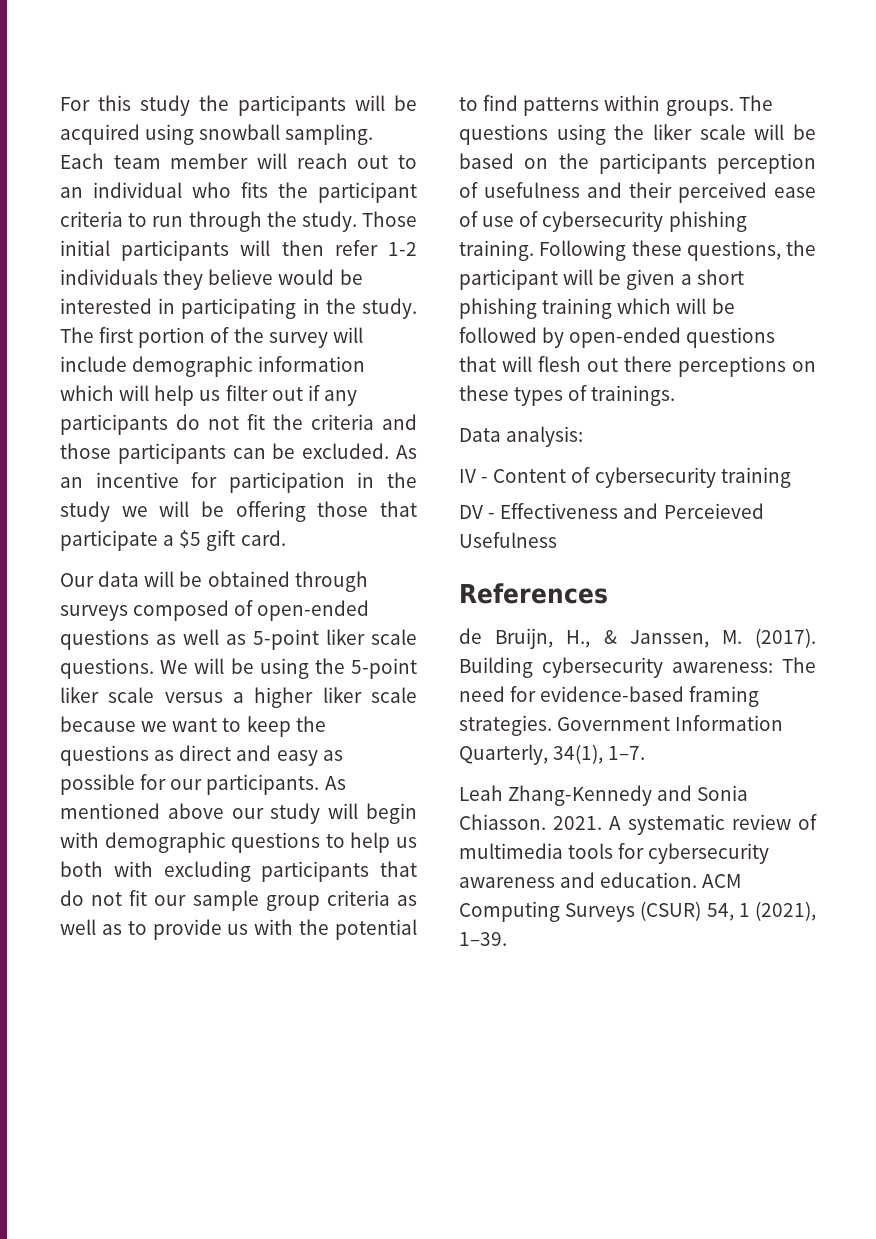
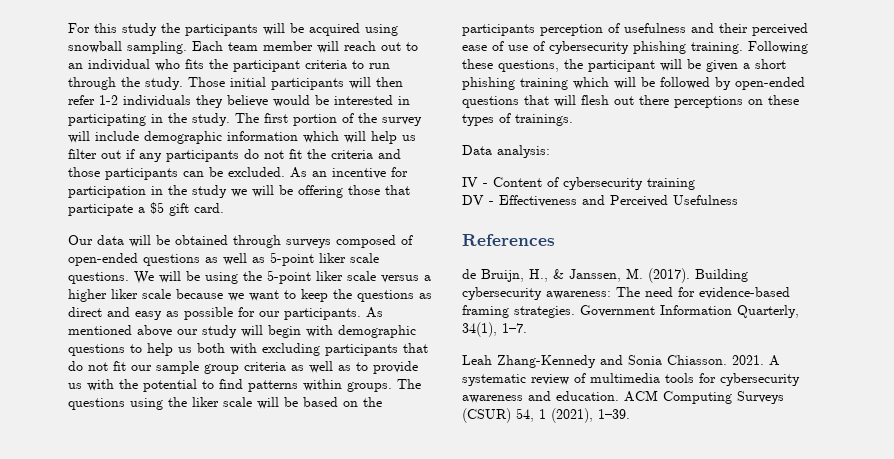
[663,503,764,519] Perceieved -> [610,195,668,207] Perceived

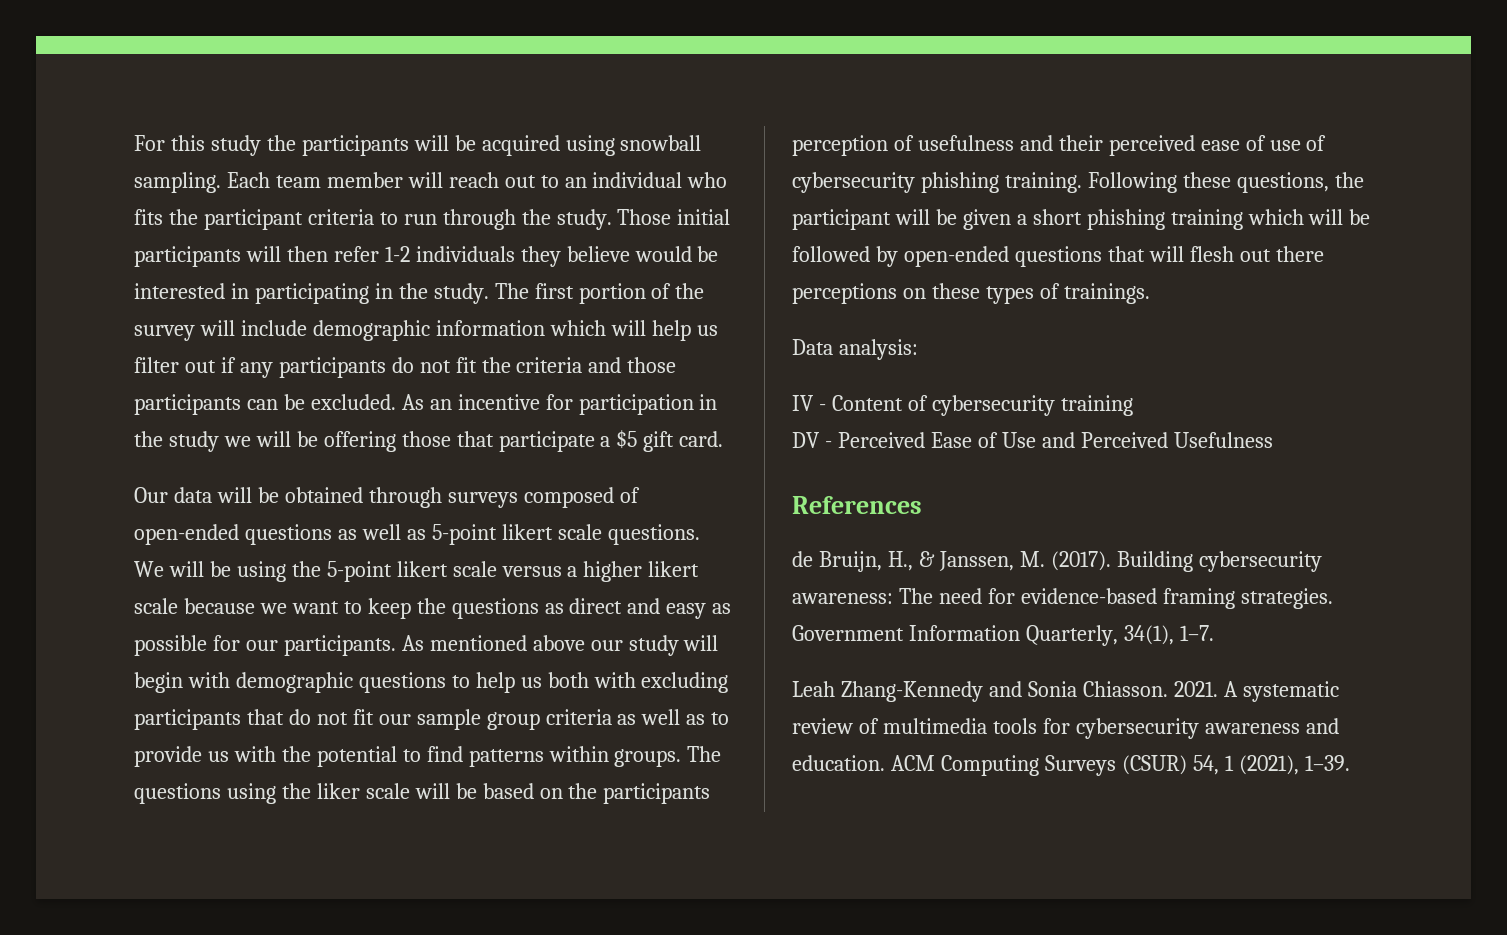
[319,253,346,263] liker -> [501,524,553,540] likert
[316,271,343,281] liker -> [396,561,448,577] likert
[111,289,138,299] liker -> [648,561,700,577] likert
[499,195,577,207] Effectiveness -> [837,432,1036,448] Perceived Ease of Use

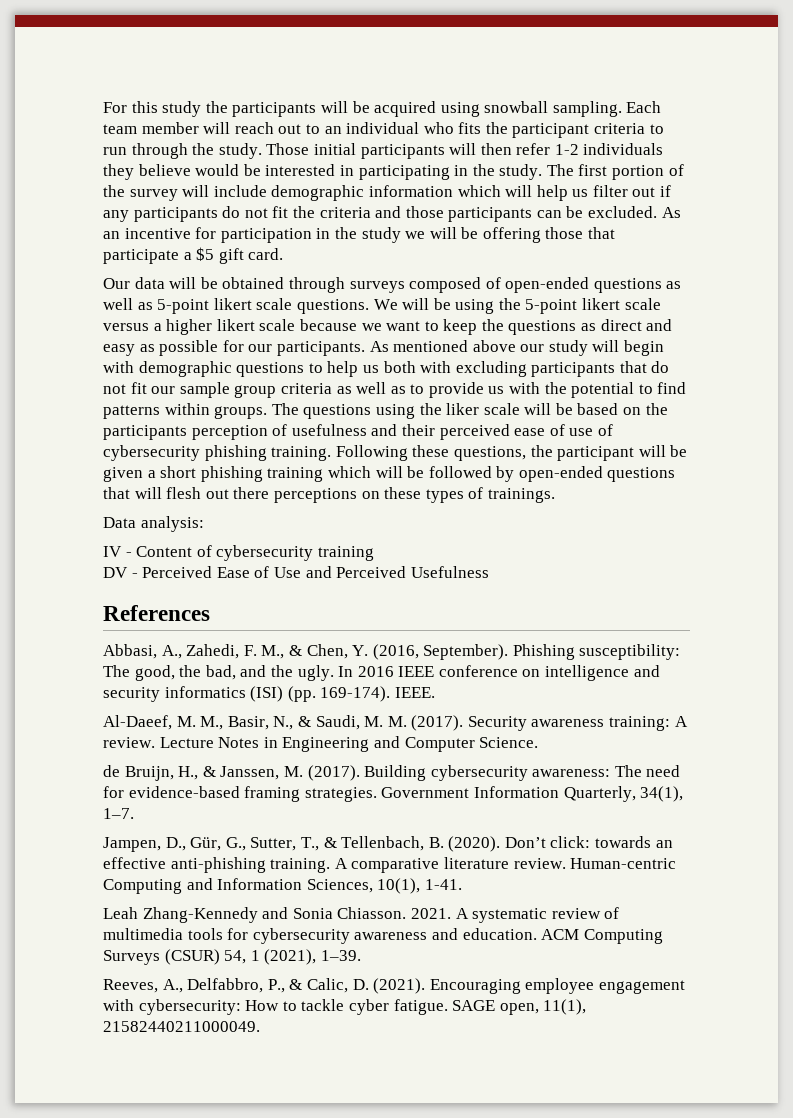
(922, 505) none -> [103,644,681,660] [103,665,660,681] [103,686,435,702] [103,715,688,731] [103,736,539,752] // Abbasi, A., Zahedi, F. M., & Chen, Y. (2016, September). Phishing susceptibility: The good, the bad, and the ugly. In 2016 IEEE conference on intelligence and security informatics (ISI) (pp. 169-174). IEEE. // Al-Daeef, M. M., Basir, N., & Saudi, M. M. (2017). Security awareness training: A review. Lecture Notes in Engineering and Computer Science.
(1214, 633) none -> [103,836,673,852] [103,857,677,873] [103,878,462,894] // Jampen, D., Gür, G., Sutter, T., & Tellenbach, B. (2020). Don’t click: towards an effective anti-phishing training. A comparative literature review. Human-centric Computing and Information Sciences, 10(1), 1-41.
(1350, 763) none -> [103,978,685,994] [103,999,587,1015] [103,1021,260,1032] // Reeves, A., Delfabbro, P., & Calic, D. (2021). Encouraging employee engagement with cybersecurity: How to tackle cyber fatigue. SAGE open, 11(1), 21582440211000049.

